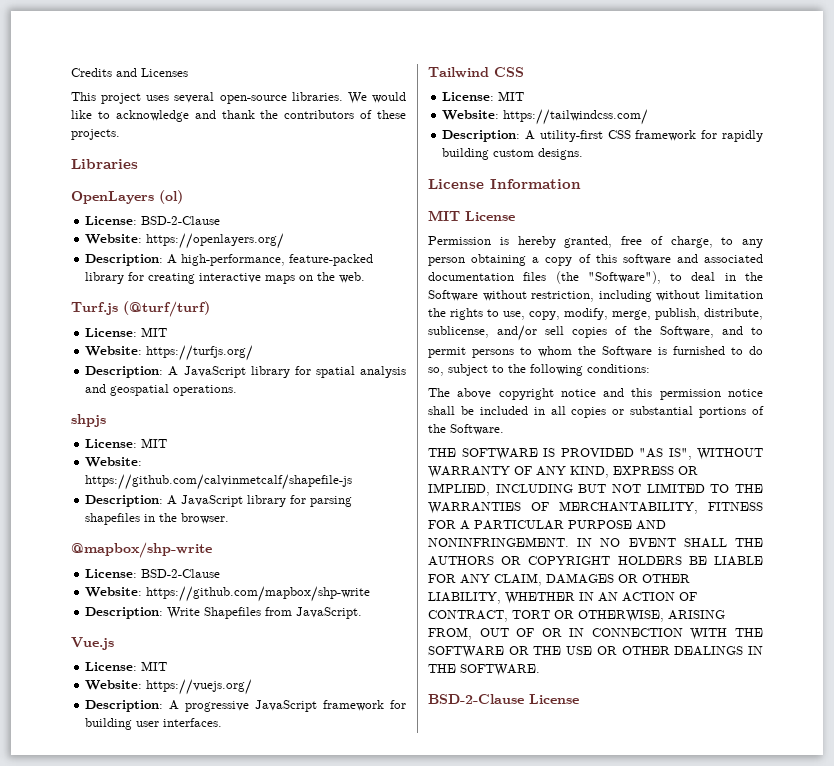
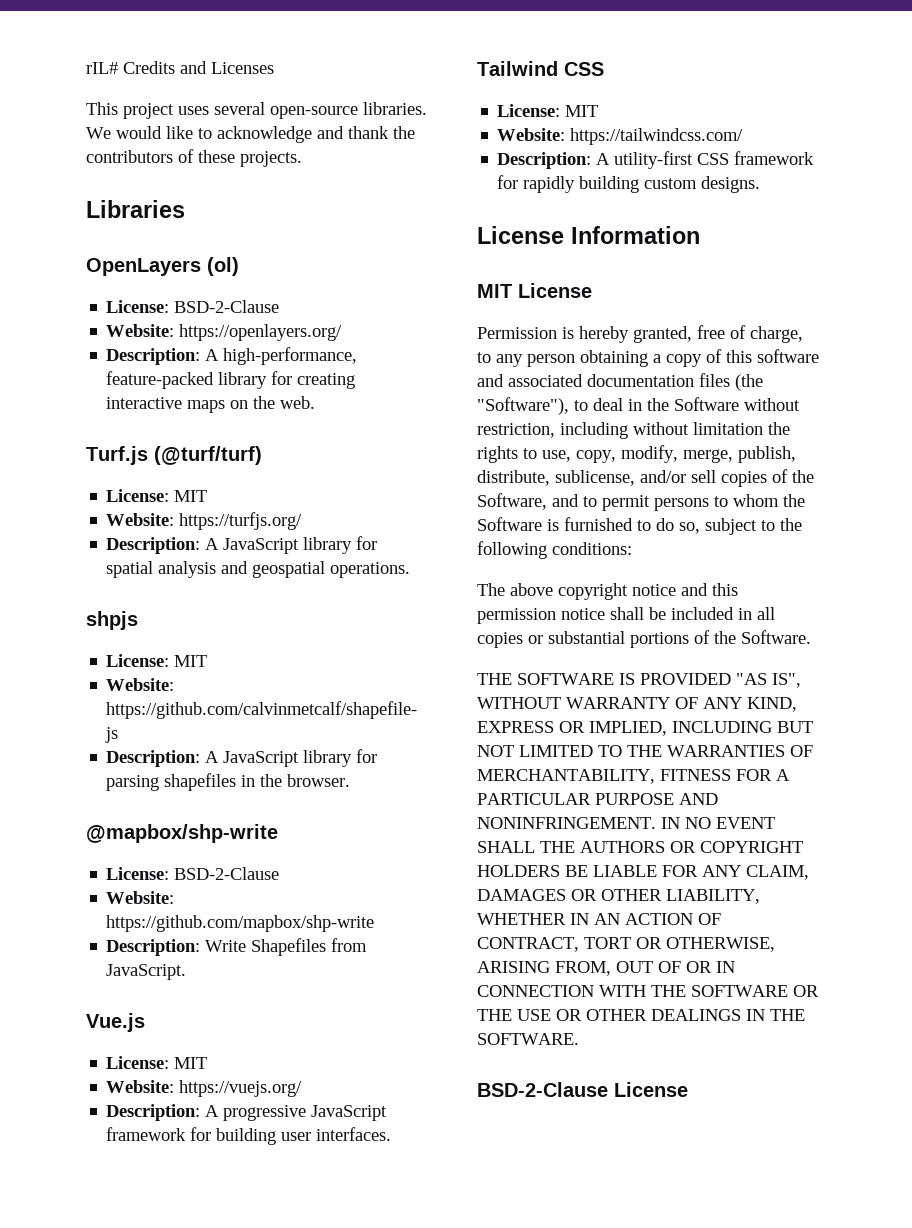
(71, 72) none -> [86,62,118,74] rIL#

